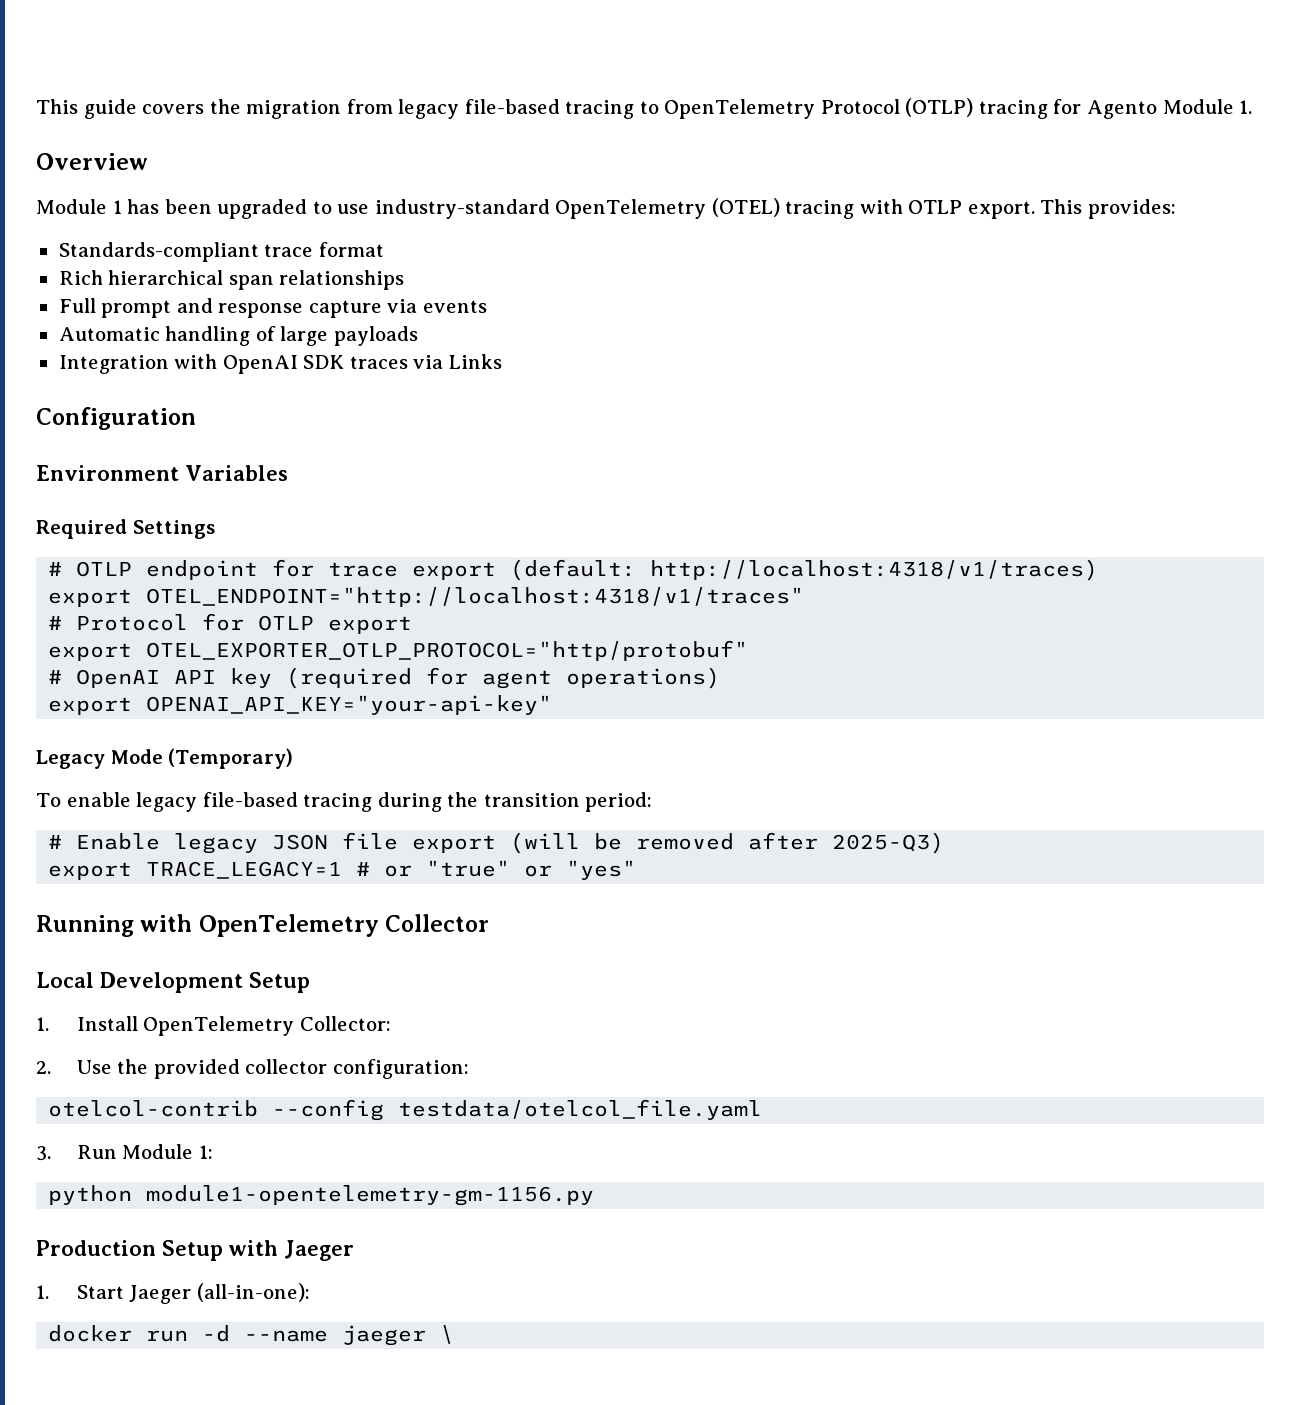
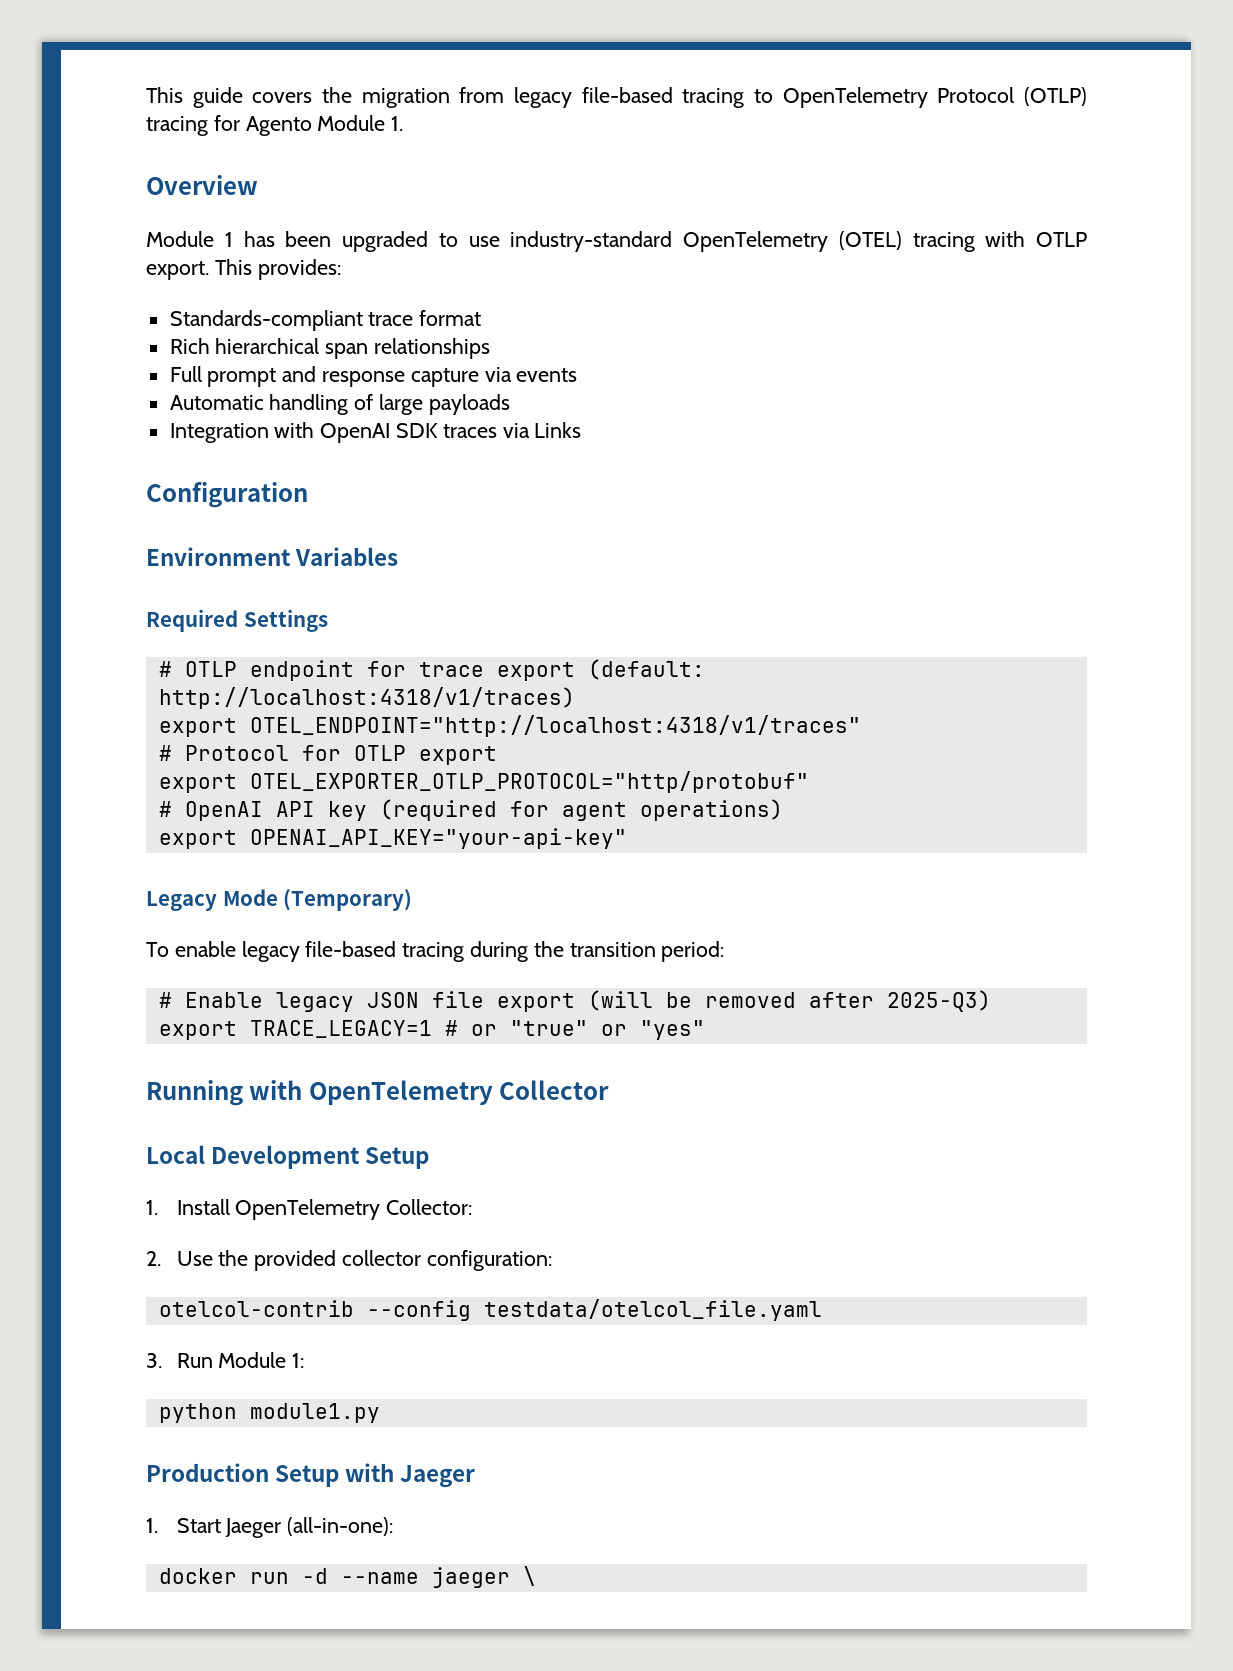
[146,1185,595,1206] module1-opentelemetry-gm-1156.py -> [249,1403,380,1423] module1.py

